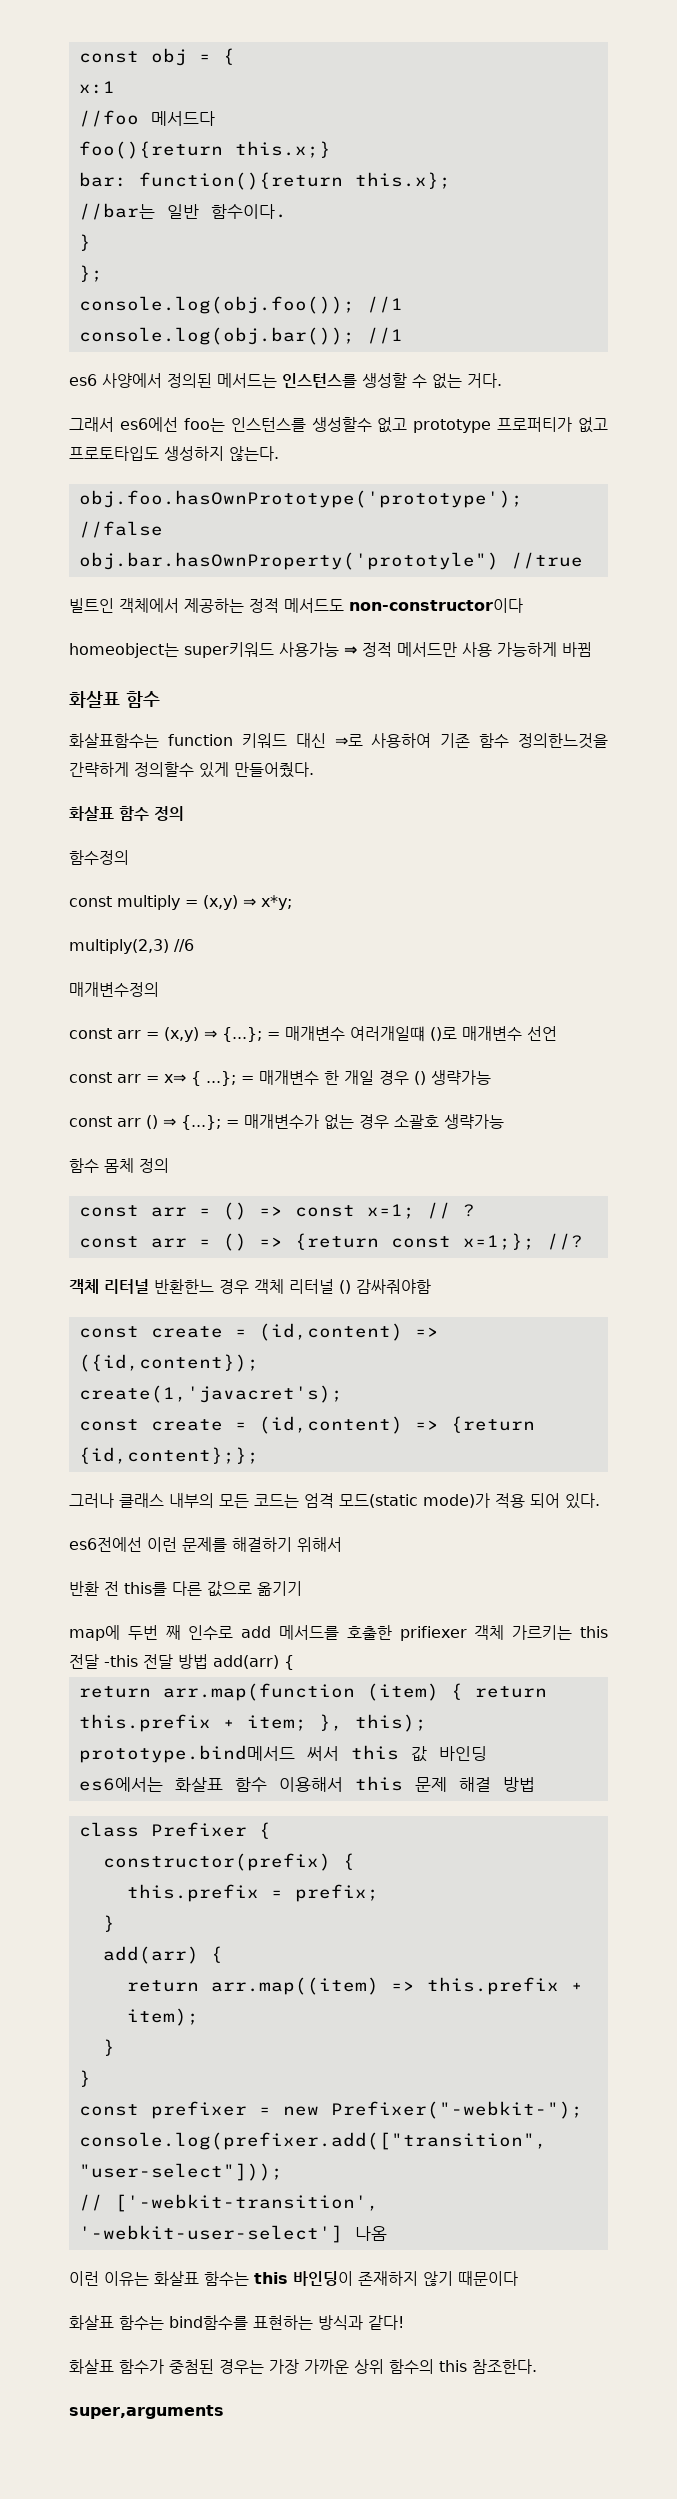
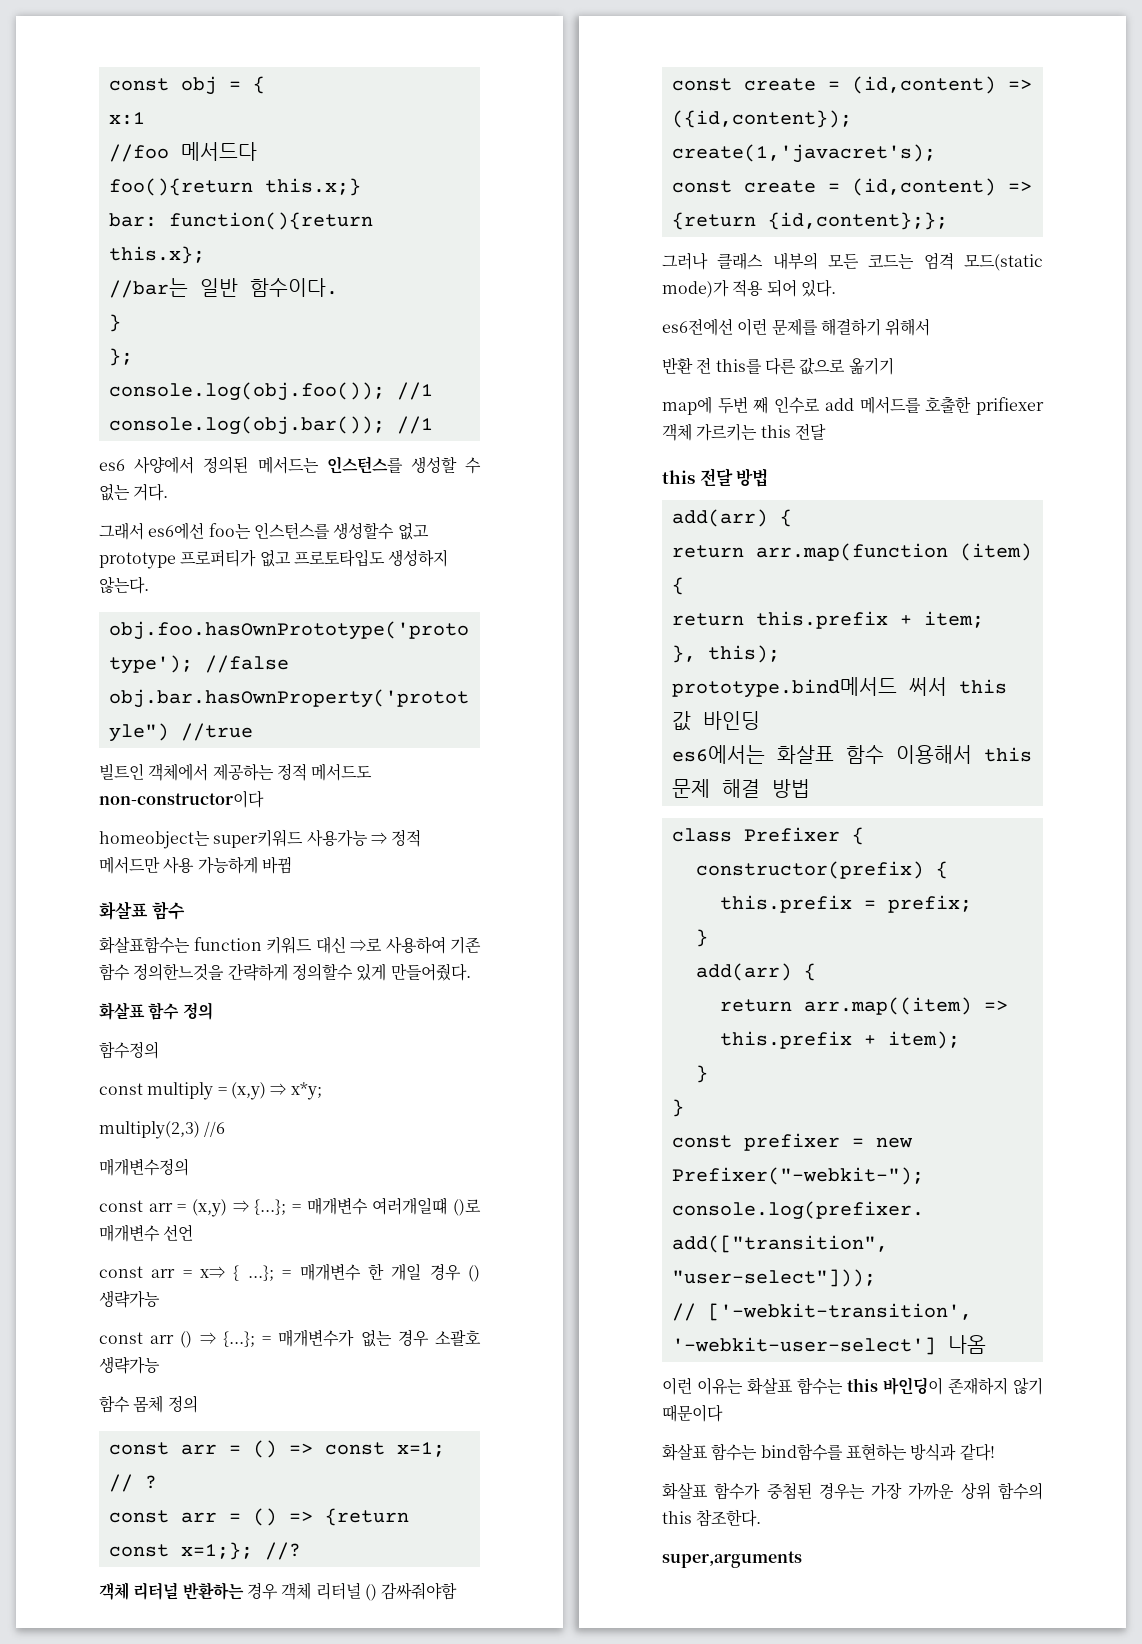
[154,1279,214,1294] 반환한느 -> [182,1582,244,1600] 반환하는
[104,1655,138,1667] -this -> [662,470,695,484] // this
(208, 1661) none -> (769, 477) //
(463, 1691) none -> (684, 586) //
(307, 1723) none -> (984, 619) //

